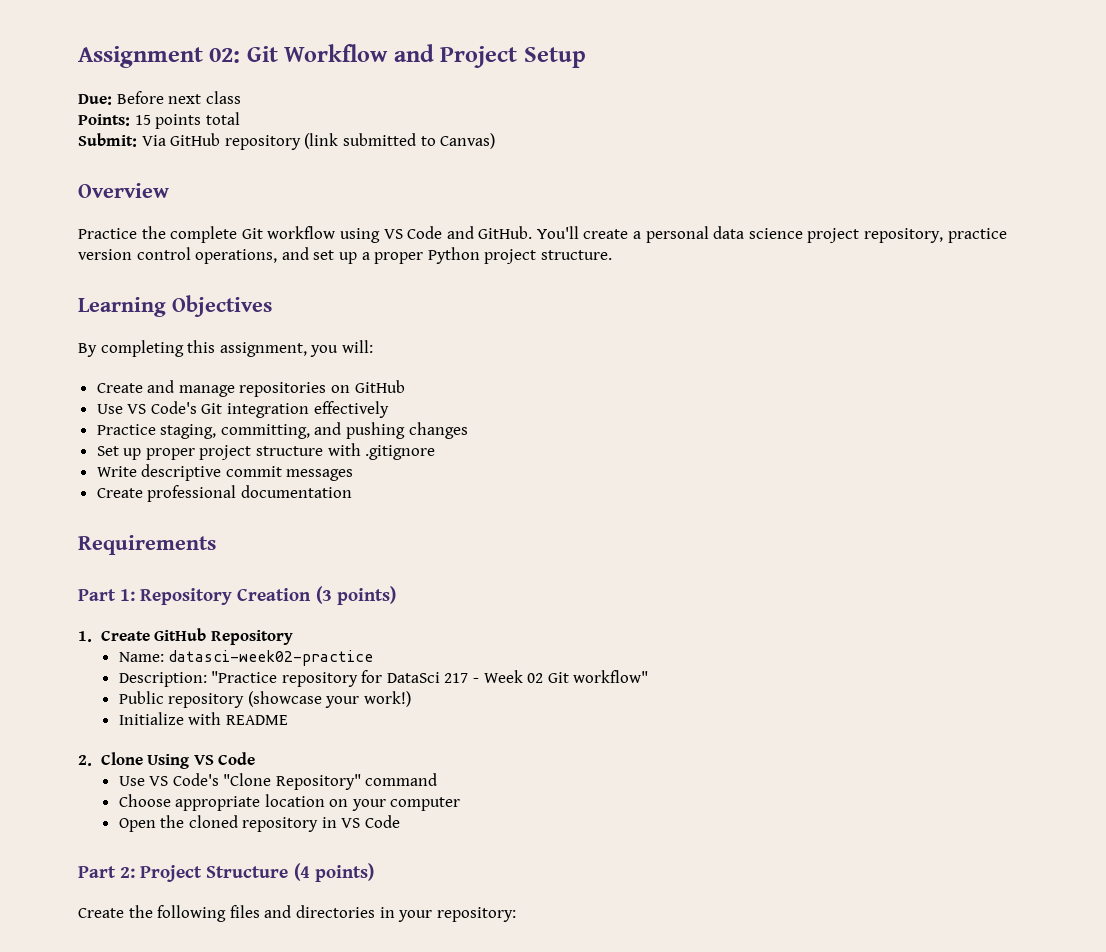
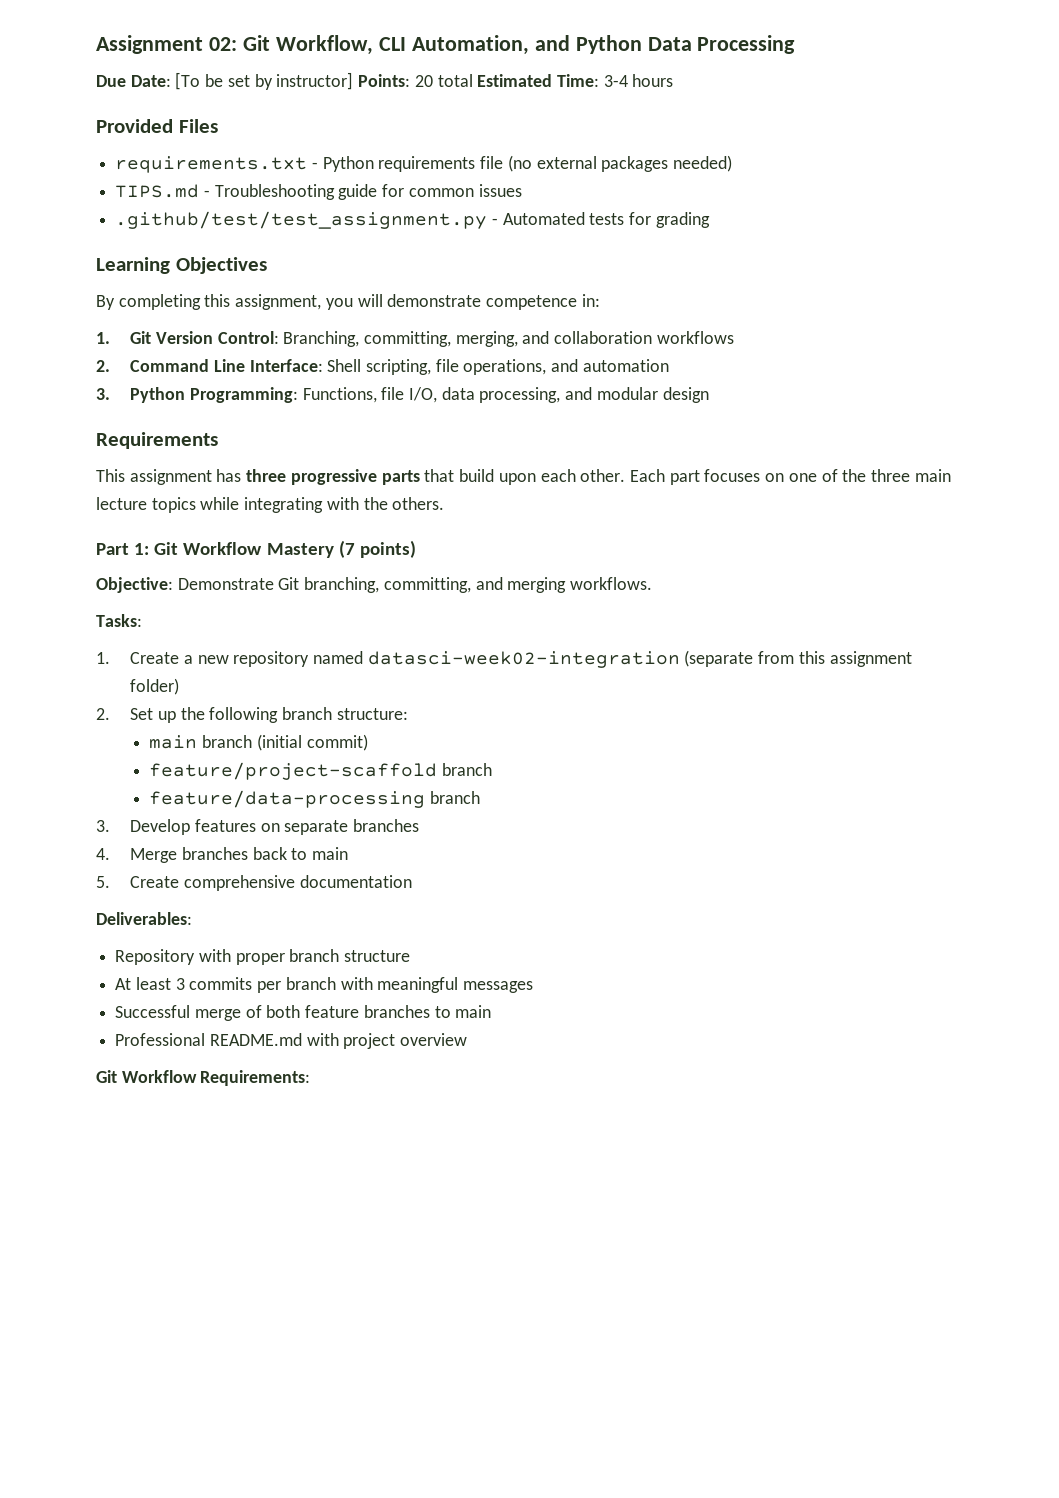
[284,44,586,68] [78,91,241,105] [78,112,240,129] [78,133,496,150] [78,183,169,198] [78,226,1007,243] [78,247,612,264] Workflow and Project Setup // Due: Before next class // Points: 15 points total // Submit: Via GitHub repository (link submitted to Canvas) // Overview // Practice the complete Git workflow using VS Code and GitHub. You'll create a personal data science project repository, practice version control operations, and set up a proper Python project structure. -> [275,35,796,55] [96,72,674,90] [96,119,218,133] [115,155,733,173] [115,184,522,200] [115,211,710,229] Workflow, CLI Automation, and Python Data Processing // Due Date: [To be set by instructor] Points: 20 total Estimated Time: 3-4 hours // Provided Files // requirements.txt - Python requirements file (no external packages needed) // TIPS.md - Troubleshooting guide for common issues // .github/test/test_assignment.py - Automated tests for grading
[341,340,373,353] [96,380,405,397] [96,401,389,418] [96,422,468,439] [96,443,436,460] [96,464,354,481] [96,485,352,502] [78,535,216,555] [78,586,396,605] [78,628,293,645] [118,650,374,666] [118,670,649,687] [118,691,411,708] [118,712,288,725] [78,752,256,769] [118,773,438,790] [118,794,461,811] [118,815,401,832] [78,863,374,882] [78,905,516,922] will: // Create and manage repositories on GitHub // Use VS Code's Git integration effectively // Practice staging, committing, and pushing changes // Set up proper project structure with .gitignore // Write descriptive commit messages // Create professional documentation // Requirements // Part 1: Repository Creation (3 points) // 1. Create GitHub Repository // Name: datasci-week02-practice // Description: "Practice repository for DataSci 217 - Week 02 Git workflow" // Public repository (showcase your work!) // Initialize with README // 2. Clone Using VS Code // Use VS Code's "Clone Repository" command // Choose appropriate location on your computer // Open the cloned repository in VS Code // Part 2: Project Structure (4 points) // Create the following files and directories in your repository: -> [357,294,600,310] [96,331,734,347] [96,359,669,375] [96,387,709,403] [96,432,218,449] [96,469,951,485] [96,497,445,513] [96,540,416,558] [96,577,653,593] [96,614,142,627] [96,650,912,668] [130,678,180,695] [96,707,408,723] [149,734,368,751] [149,762,493,780] [149,790,481,808] [96,819,419,835] [96,847,348,863] [96,875,412,891] [96,912,192,925] [115,949,411,965] [115,977,534,993] [115,1005,492,1021] [115,1033,468,1049] [96,1070,311,1086] will demonstrate competence in: // 1. Git Version Control: Branching, committing, merging, and collaboration workflows // 2. Command Line Interface: Shell scripting, file operations, and automation // 3. Python Programming: Functions, file I/O, data processing, and modular design // Requirements // This assignment has three progressive parts that build upon each other. Each part focuses on one of the three main lecture topics while integrating with the others. // Part 1: Git Workflow Mastery (7 points) // Objective: Demonstrate Git branching, committing, and merging workflows. // Tasks: // 1. Create a new repository named datasci-week02-integration (separate from this assignment folder) // 2. Set up the following branch structure: // main branch (initial commit) // feature/project-scaffold branch // feature/data-processing branch // 3. Develop features on separate branches // 4. Merge branches back to main // 5. Create comprehensive documentation // Deliverables: // Repository with proper branch structure // At least 3 commits per branch with meaningful messages // Successful merge of both feature branches to main // Professional README.md with project overview // Git Workflow Requirements:

